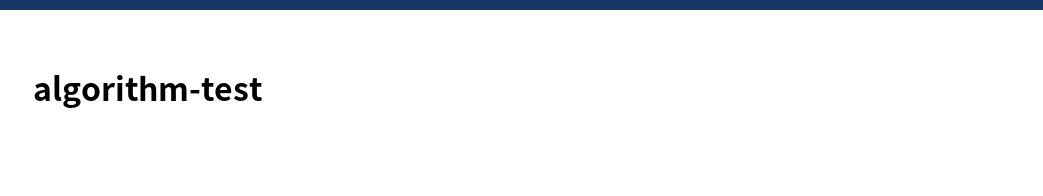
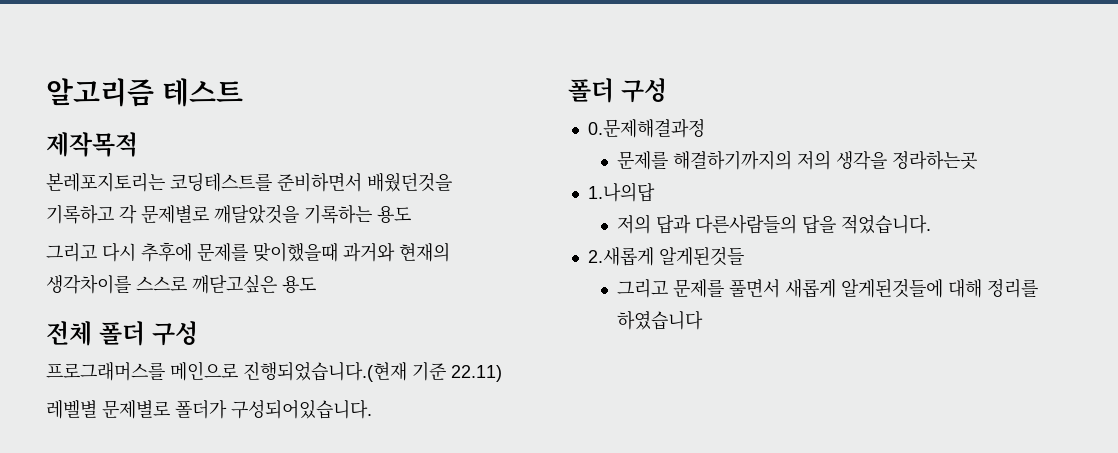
[33,75,262,109] algorithm-test -> [46,78,243,107] [46,132,138,157] [46,172,452,192] [46,204,411,224] [46,242,450,262] [46,274,316,294] [46,321,198,346] [46,361,502,382] [46,399,372,419] [568,78,667,103] [587,119,705,138] [617,150,978,170] [587,182,655,202] [617,214,932,234] [587,246,744,266] [617,278,1039,298] [617,310,704,330] 알고리즘 테스트 // 제작목적 // 본레포지토리는 코딩테스트를 준비하면서 배웠던것을 기록하고 각 문제별로 깨달았것을 기록하는 용도 // 그리고 다시 추후에 문제를 맞이했을때 과거와 현재의 생각차이를 스스로 깨닫고싶은 용도 // 전체 폴더 구성 // 프로그래머스를 메인으로 진행되었습니다.(현재 기준 22.11) // 레벨별 문제별로 폴더가 구성되어있습니다. // 폴더 구성 // 0.문제해결과정 // 문제를 해결하기까지의 저의 생각을 정라하는곳 // 1.나의답 // 저의 답과 다른사람들의 답을 적었습니다. // 2.새롭게 알게된것들 // 그리고 문제를 풀면서 새롭게 알게된것들에 대해 정리를 하였습니다

